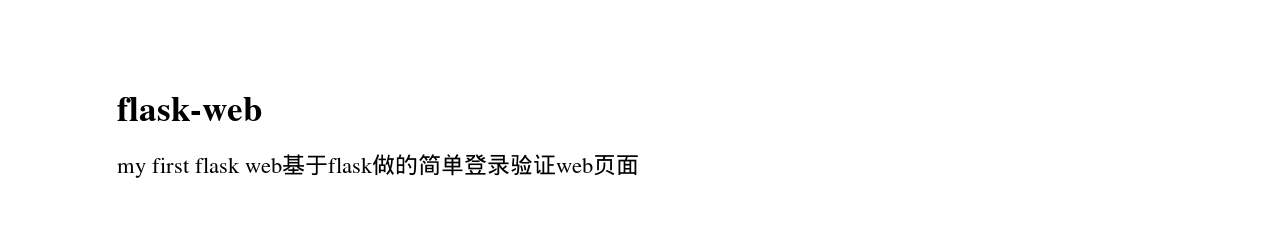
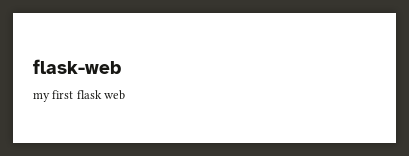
[282,154,640,176] 基于flask做的简单登录验证web页面 -> (126, 95) none

